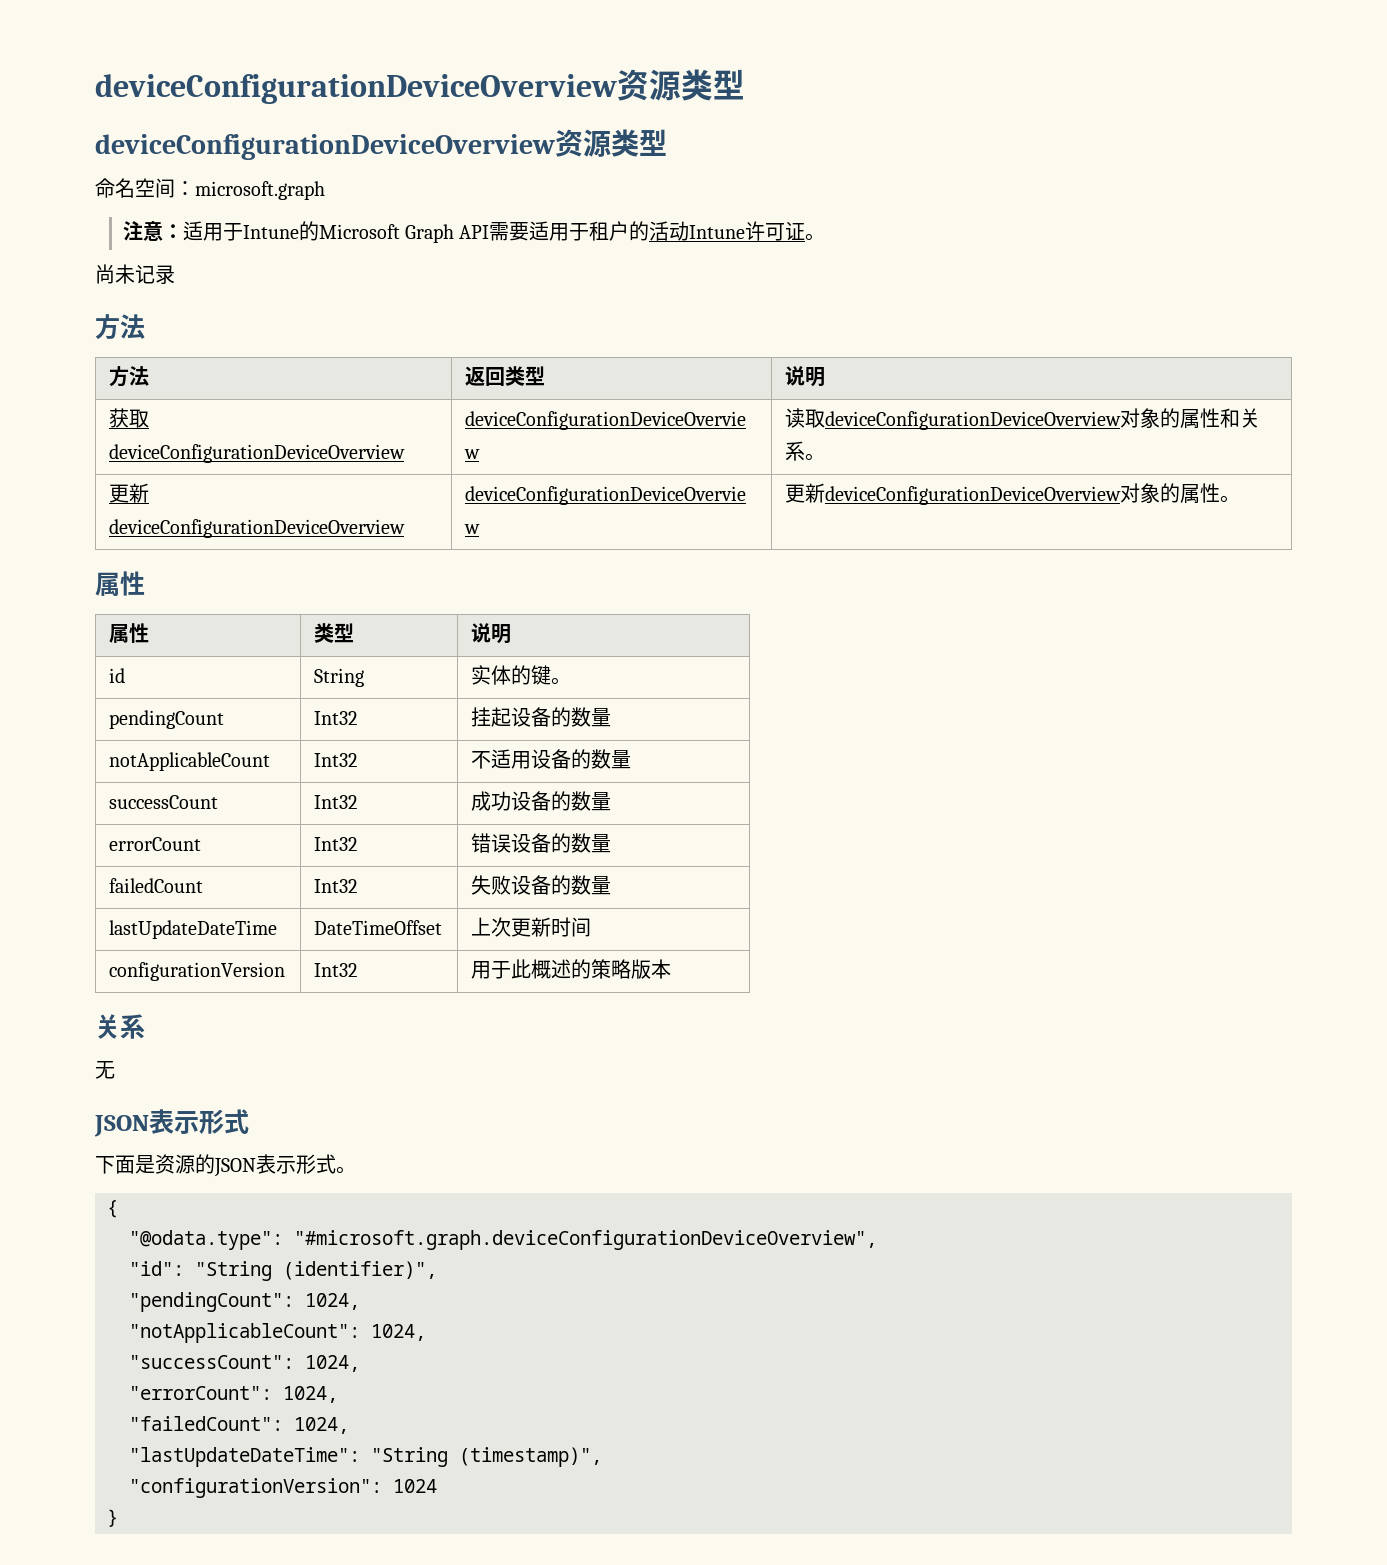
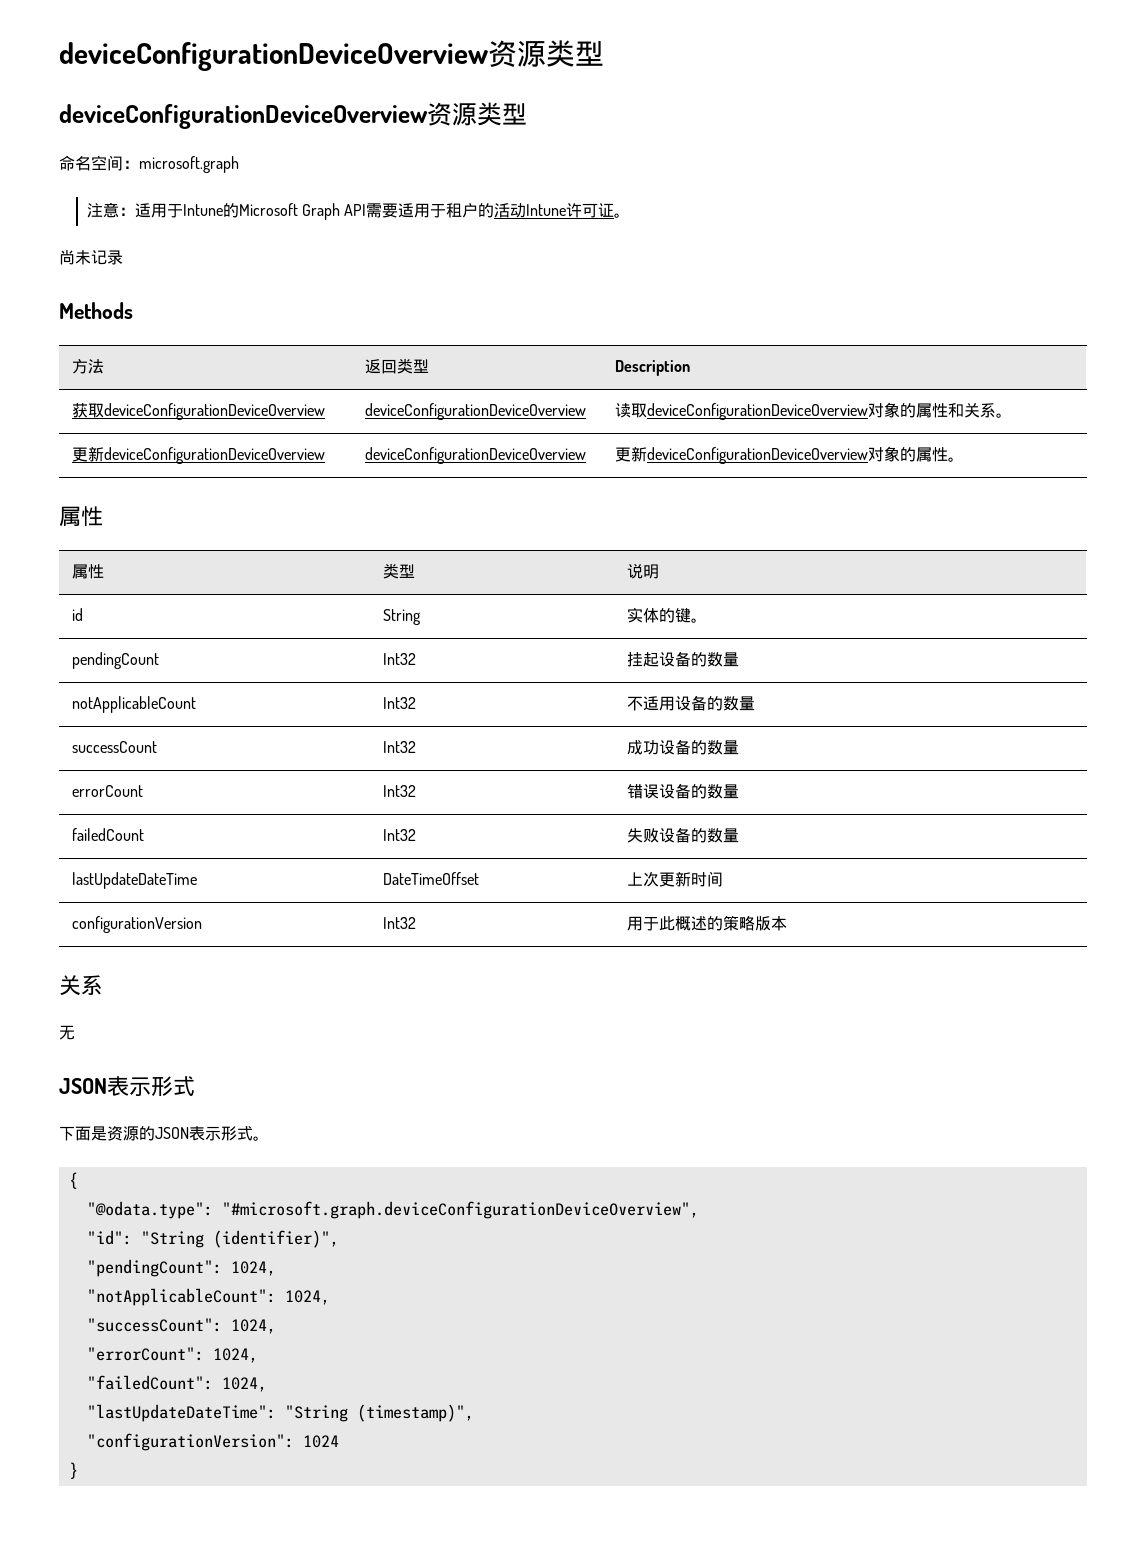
[95,314,145,340] 方法 -> [59,302,133,319] Methods
[785,366,826,387] 说明 -> [614,360,690,376] Description

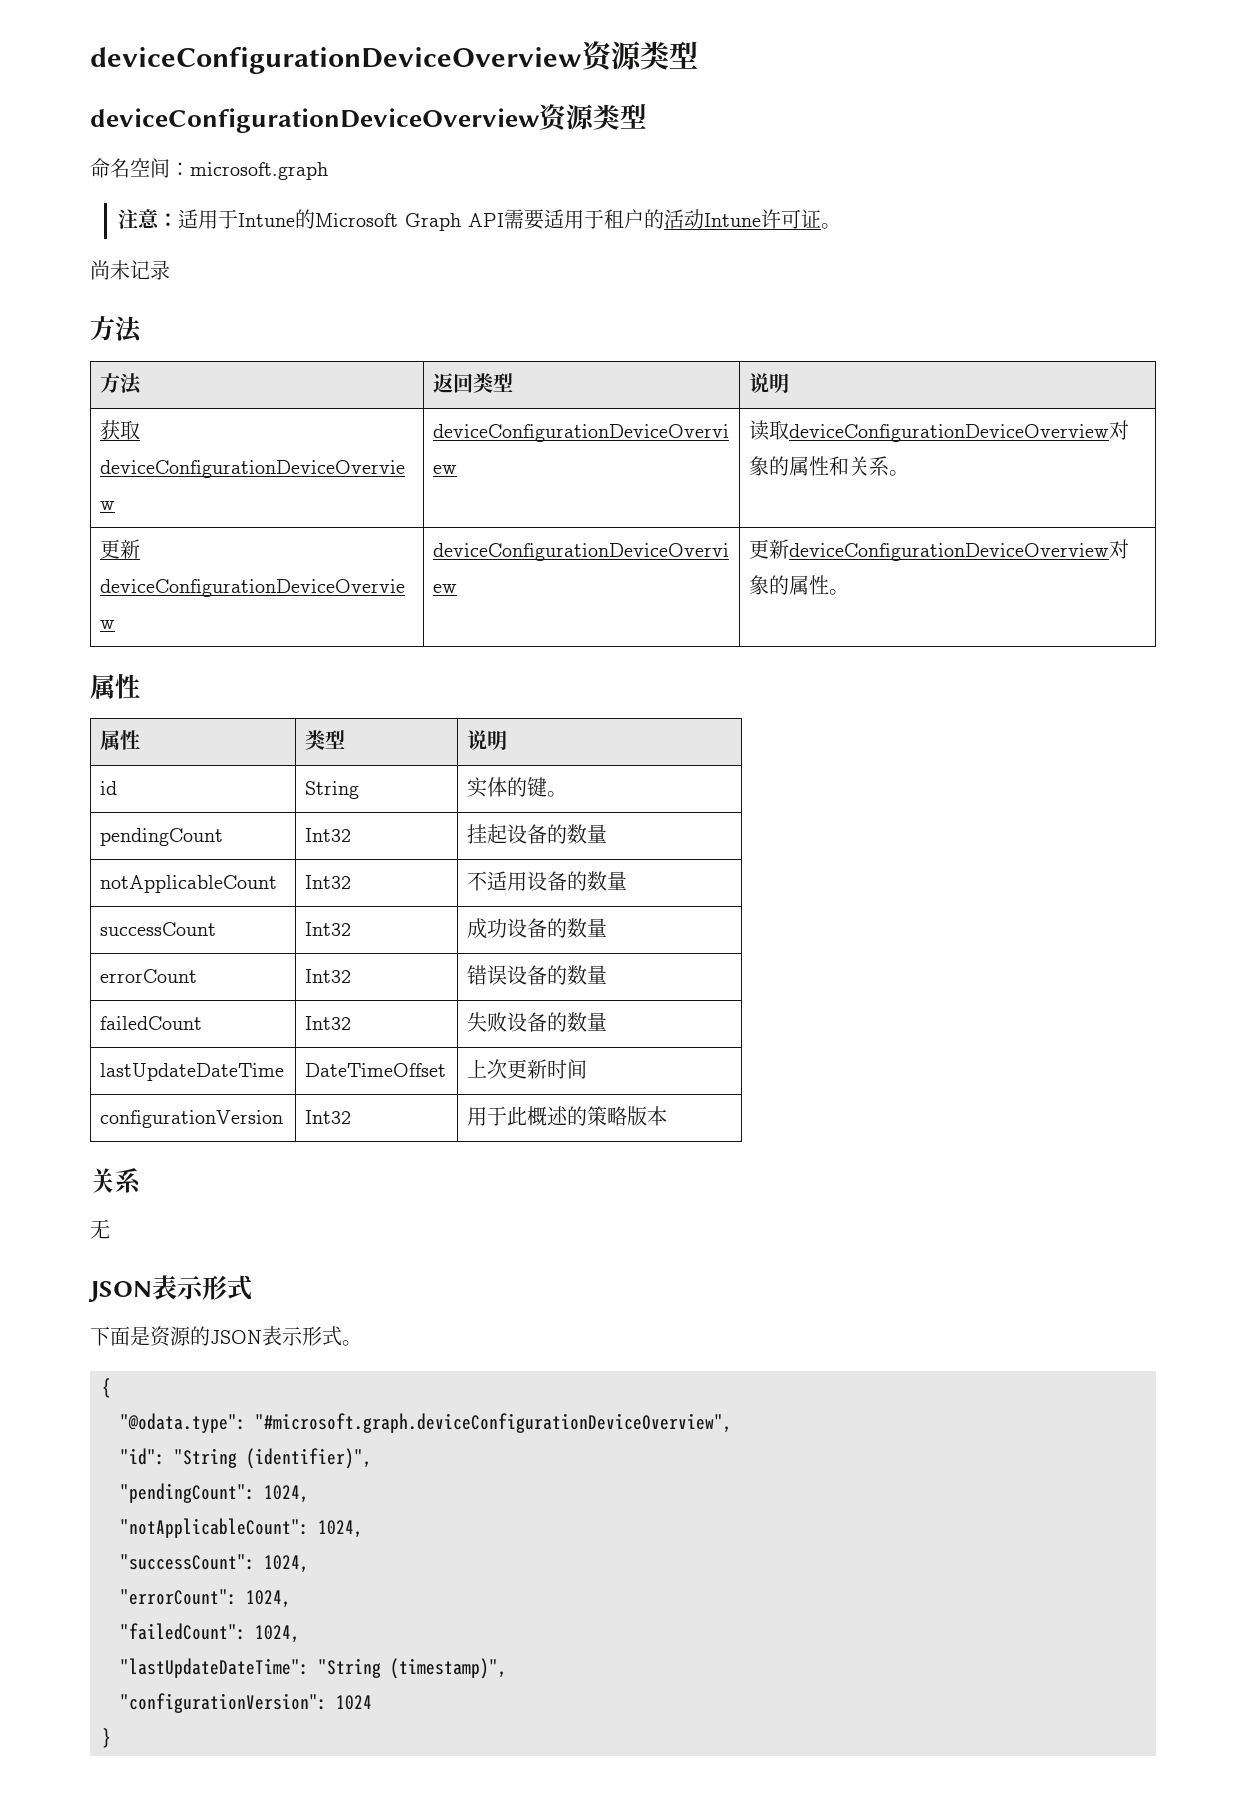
[59,302,133,319] Methods -> [90,316,142,343] 方法
[614,360,690,376] Description -> [749,373,790,393] 说明

